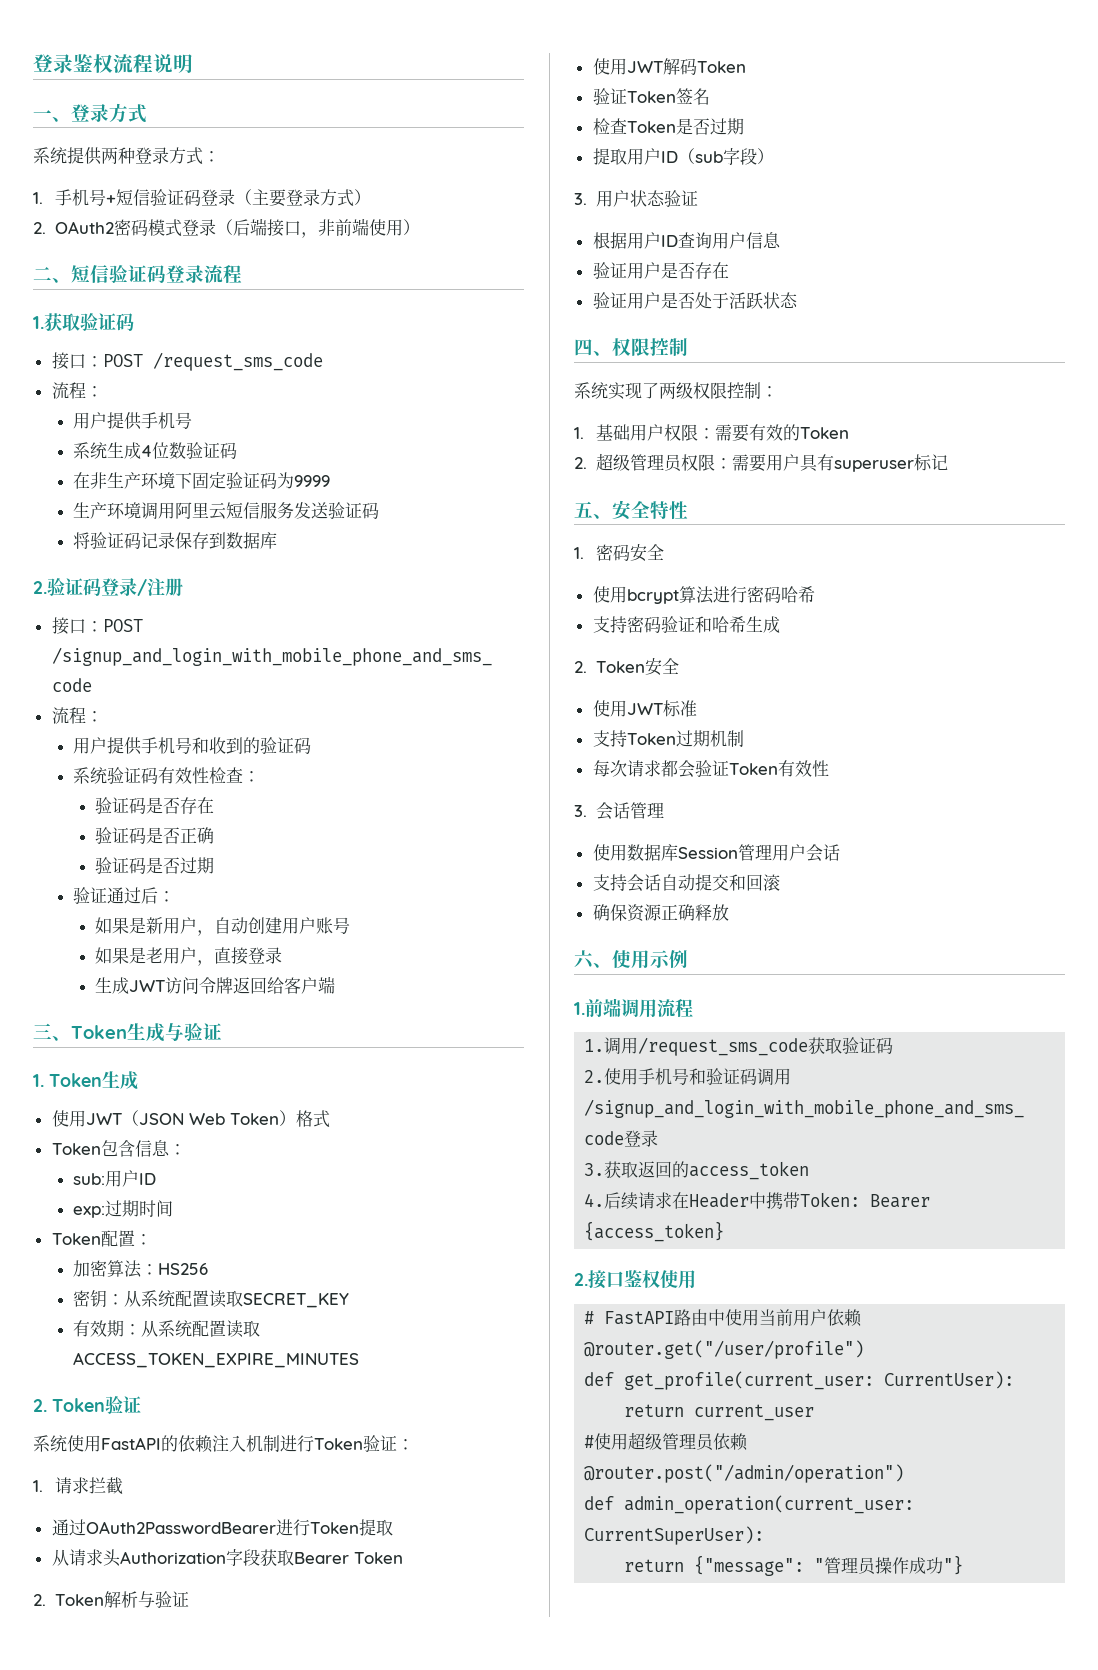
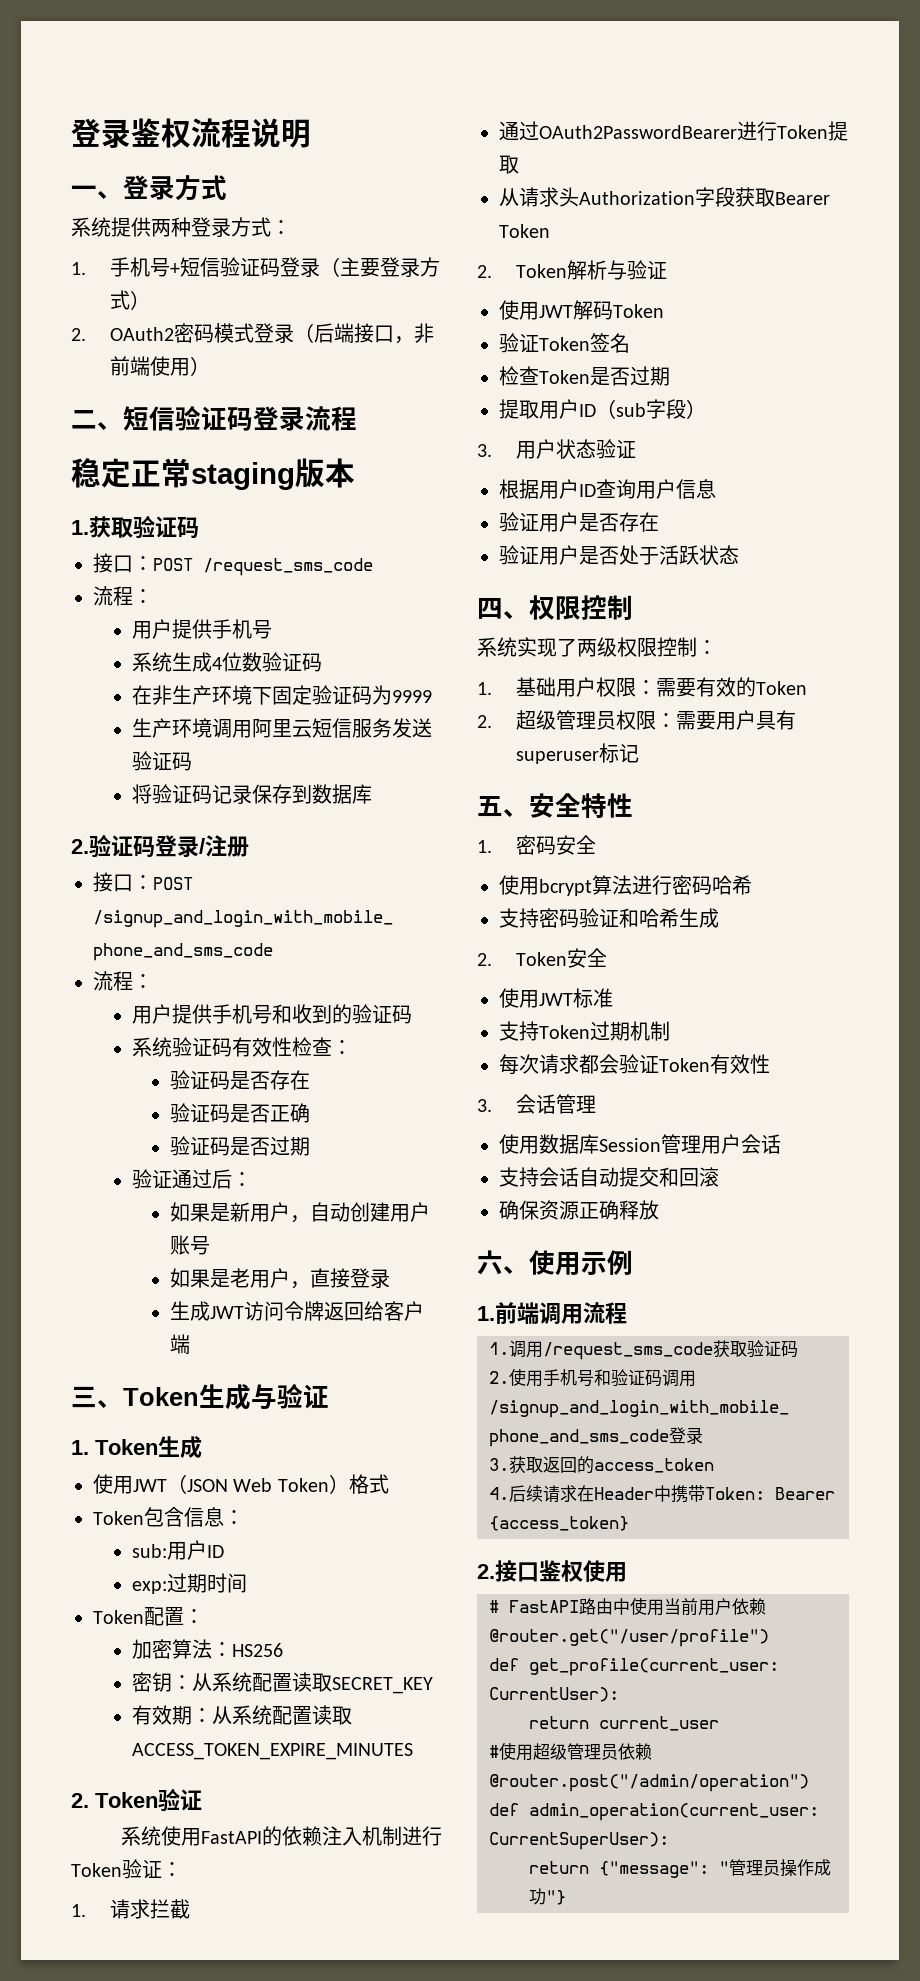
(242, 274) none -> [71,458,355,490] // 稳定正常staging版本

